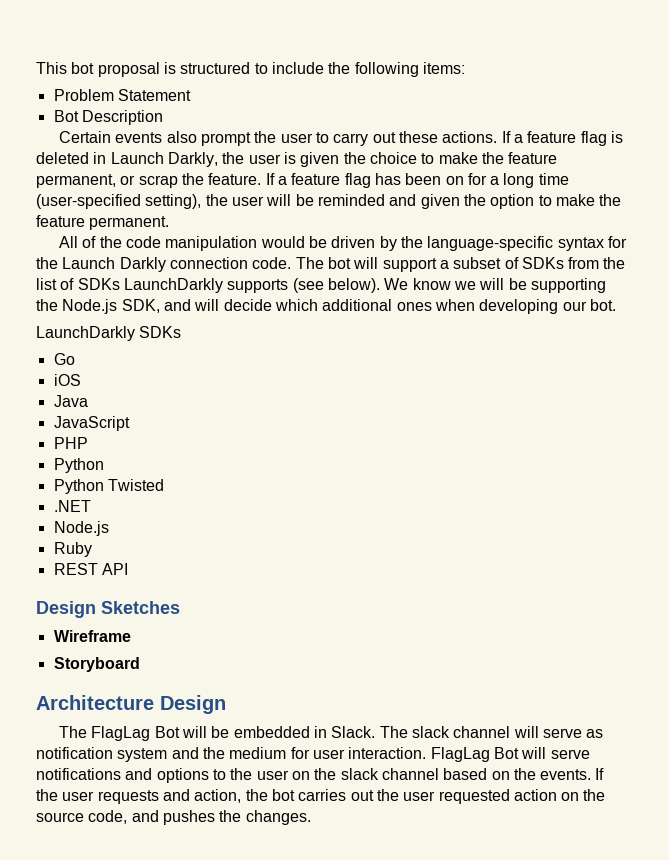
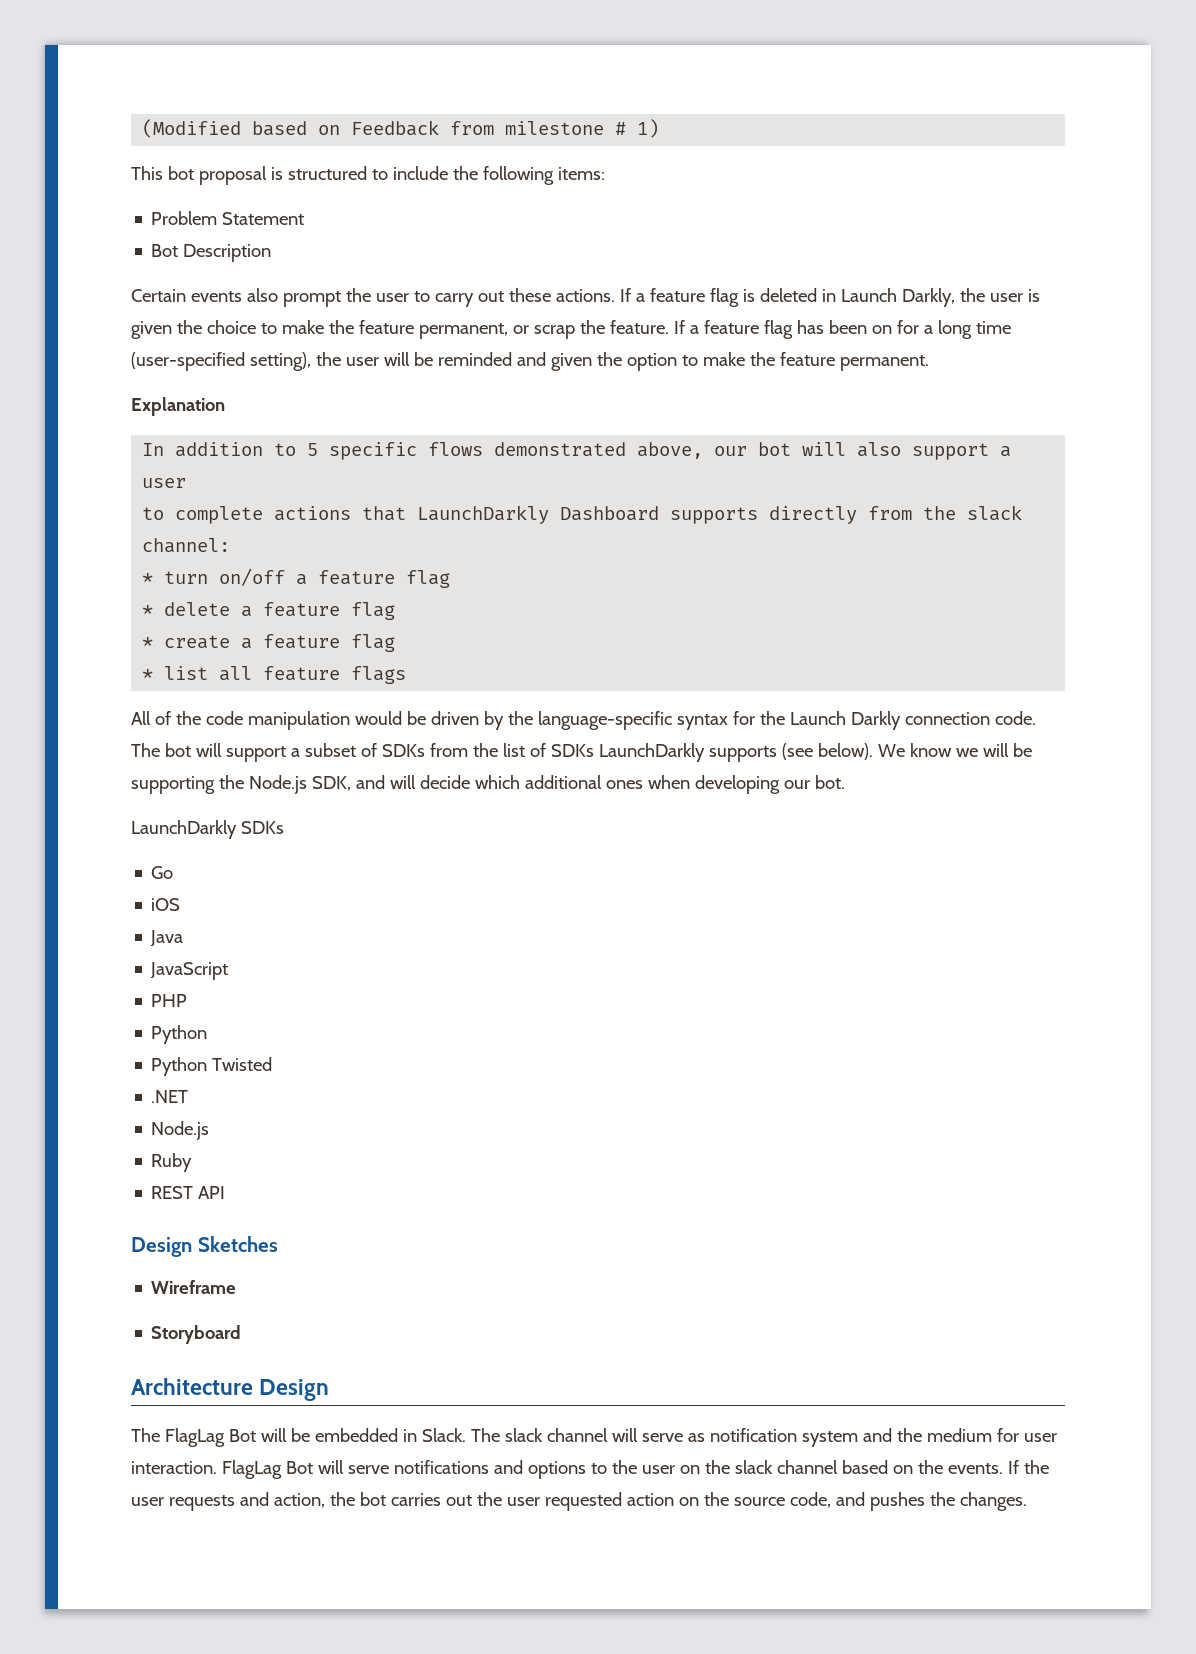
(36, 68) none -> [142,119,660,138] (Modified based on Feedback from milestone # 1) //
(170, 223) none -> [131,397,225,416] [142,442,1012,460] [142,478,187,488] [142,505,1023,524] [142,538,231,553] [142,568,451,588] [142,602,396,620] [142,634,396,652] [142,666,407,684] // Explanation // In addition to 5 specific flows demonstrated above, our bot will also support a user // to complete actions that LaunchDarkly Dashboard supports directly from the slack channel: // * turn on/off a feature flag // * delete a feature flag // * create a feature flag // * list all feature flags

